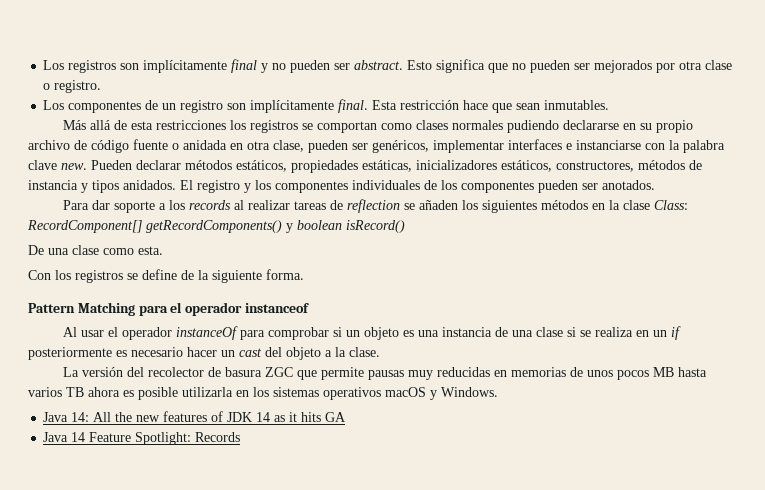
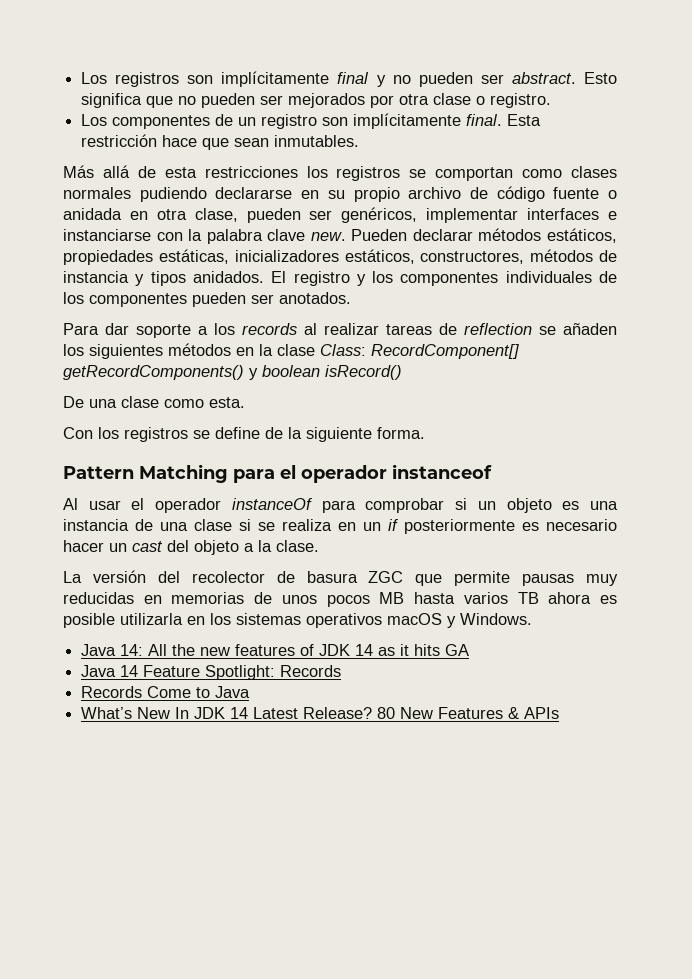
(241, 437) none -> [81,686,251,698] [81,707,560,719] // Records Come to Java // What’s New In JDK 14 Latest Release? 80 New Features & APIs

